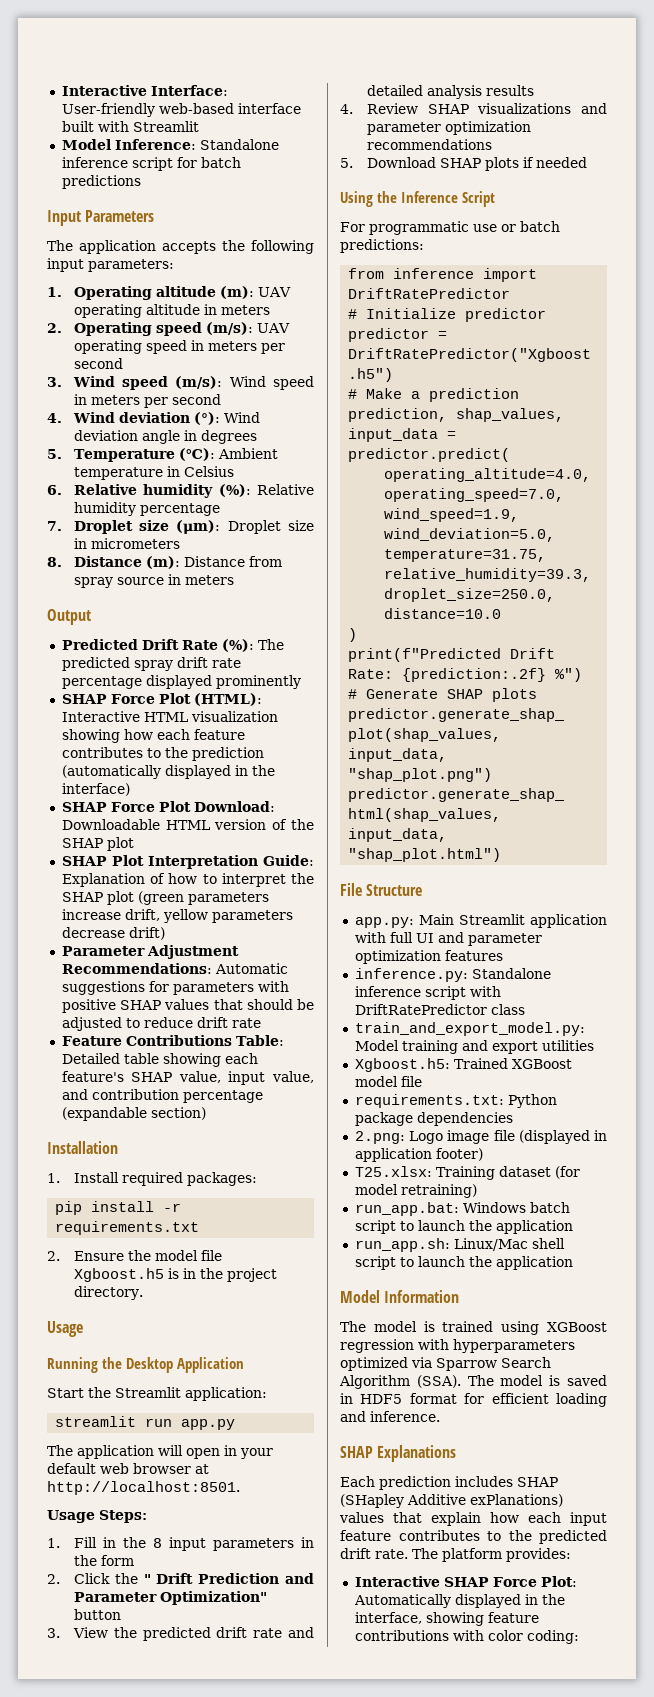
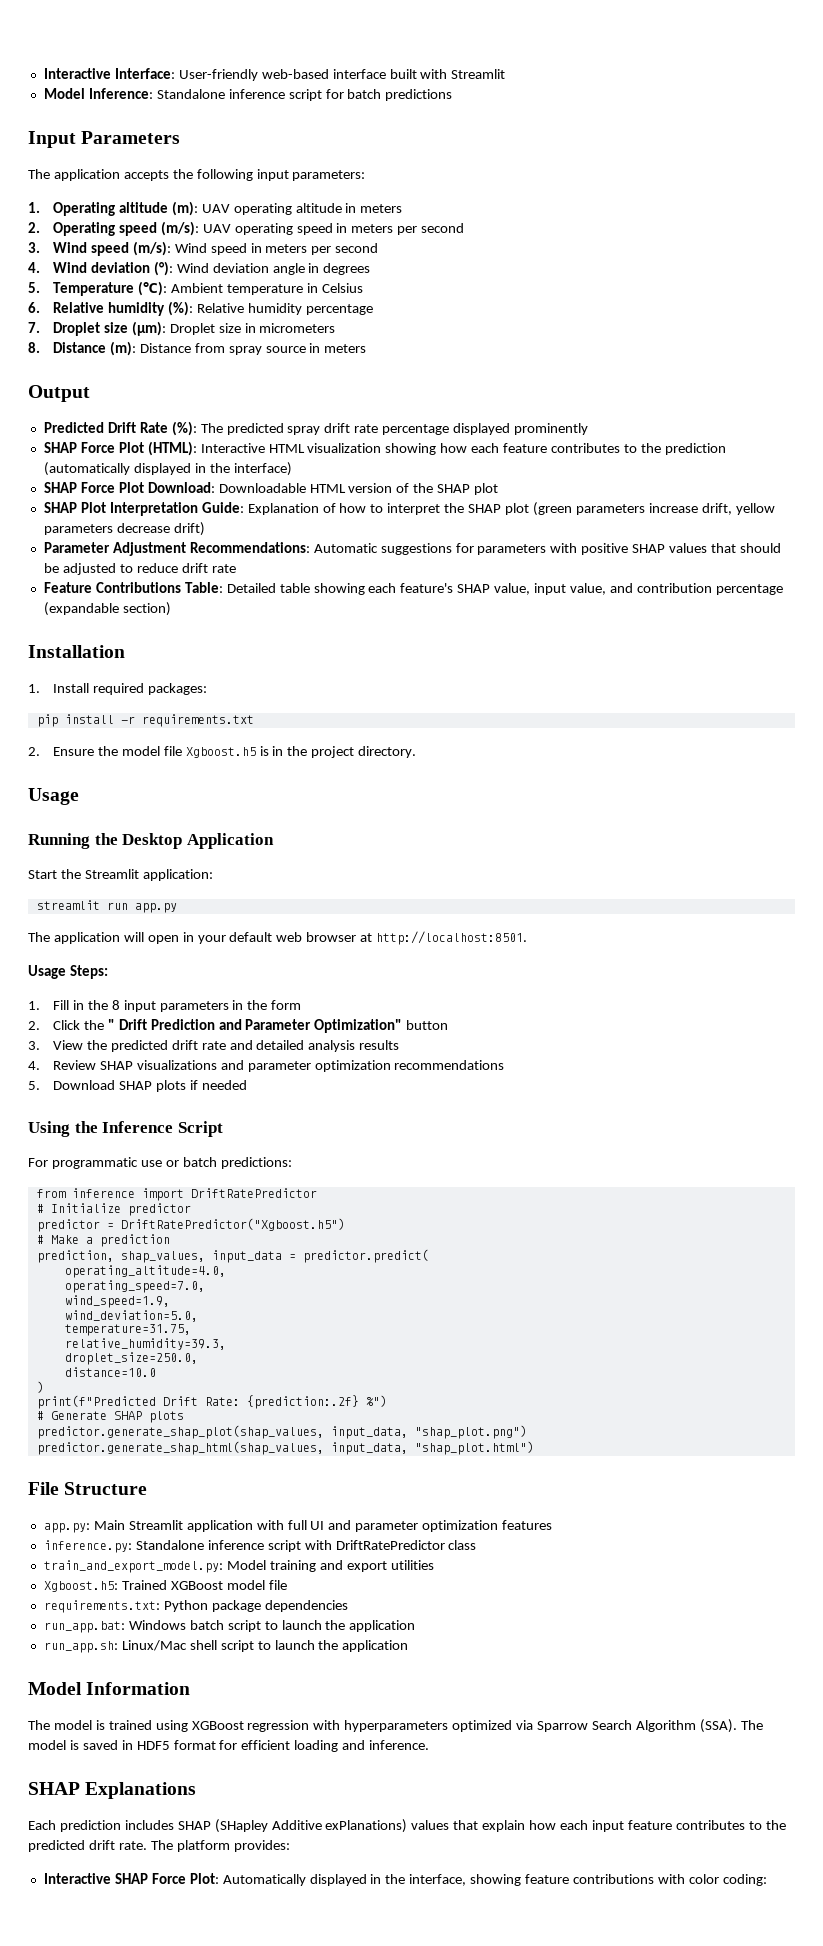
[354,1130,607,1144] [354,1148,483,1162] [354,1166,580,1180] [354,1184,477,1198] // 2.png: Logo image file (displayed in application footer) // T25.xlsx: Training dataset (for model retraining) -> (348, 1606) none

